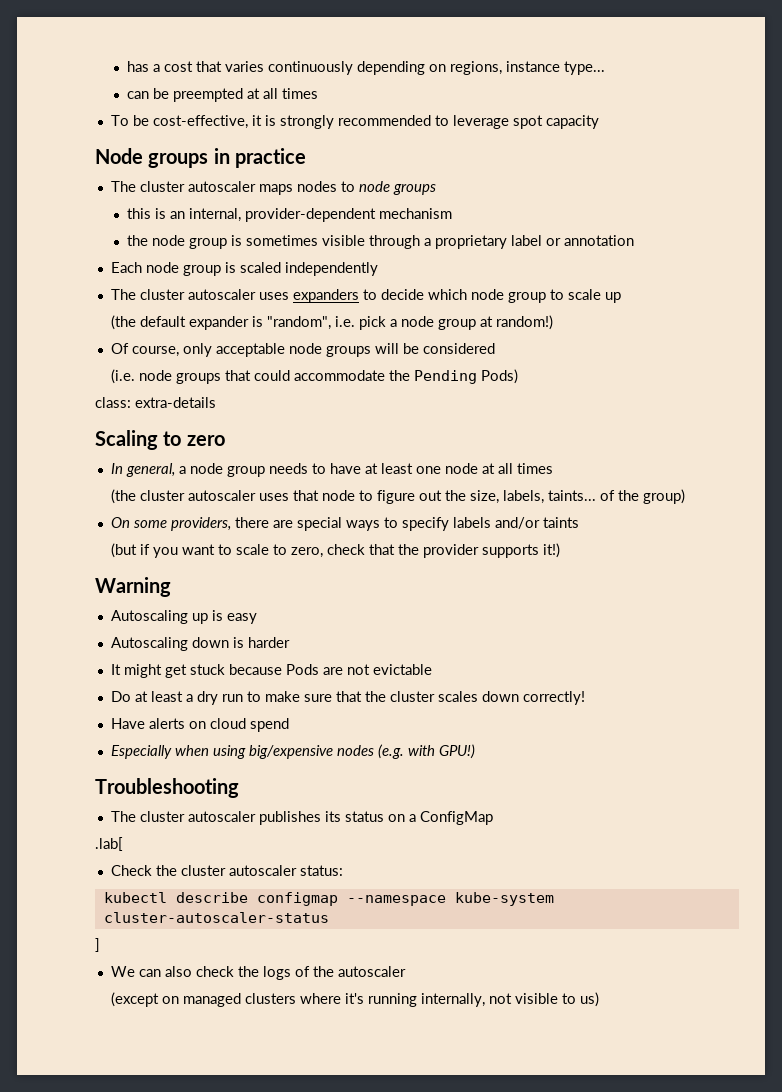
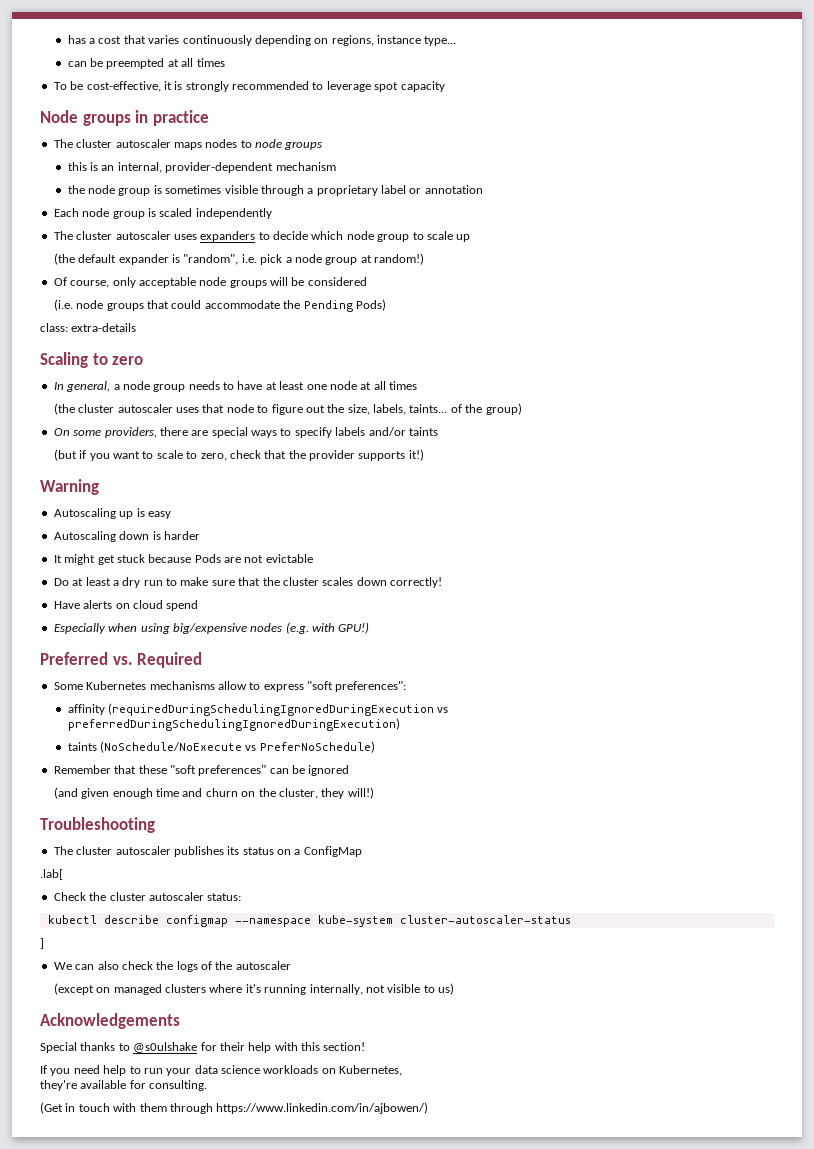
(475, 751) none -> [40,652,203,668] [53,681,407,692] [67,703,449,716] [67,718,400,731] [67,741,375,753] [53,765,350,776] [53,787,374,799] // Preferred vs. Required // Some Kubernetes mechanisms allow to express "soft preferences": // affinity (requiredDuringSchedulingIgnoredDuringExecution vs preferredDuringSchedulingIgnoredDuringExecution) // taints (NoSchedule/NoExecute vs PreferNoSchedule) // Remember that these "soft preferences" can be ignored // (and given enough time and churn on the cluster, they will!)
(600, 999) none -> [40,1013,180,1029] [40,1042,366,1053] [40,1065,403,1076] [40,1080,208,1091] [40,1102,429,1114] // Acknowledgements // Special thanks to @s0ulshake for their help with this section! // If you need help to run your data science workloads on Kubernetes, // they're available for consulting. // (Get in touch with them through https://www.linkedin.com/in/ajbowen/)

